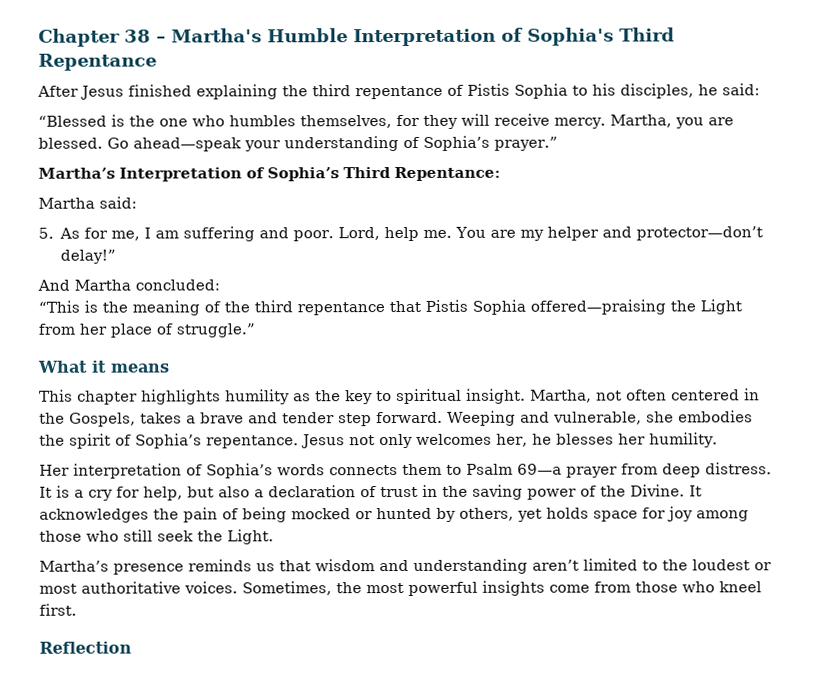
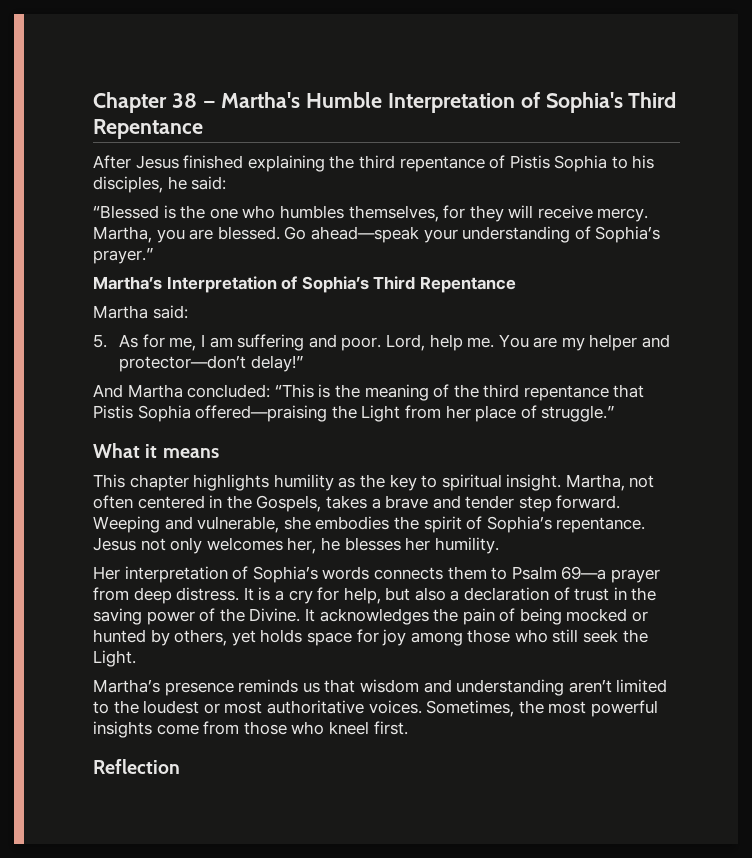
[156,36,166,43] – -> [202,101,216,108] —
[394,166,501,182] Repentance: -> [419,276,516,293] Repentance
(220, 285) // -> (271, 391) none

